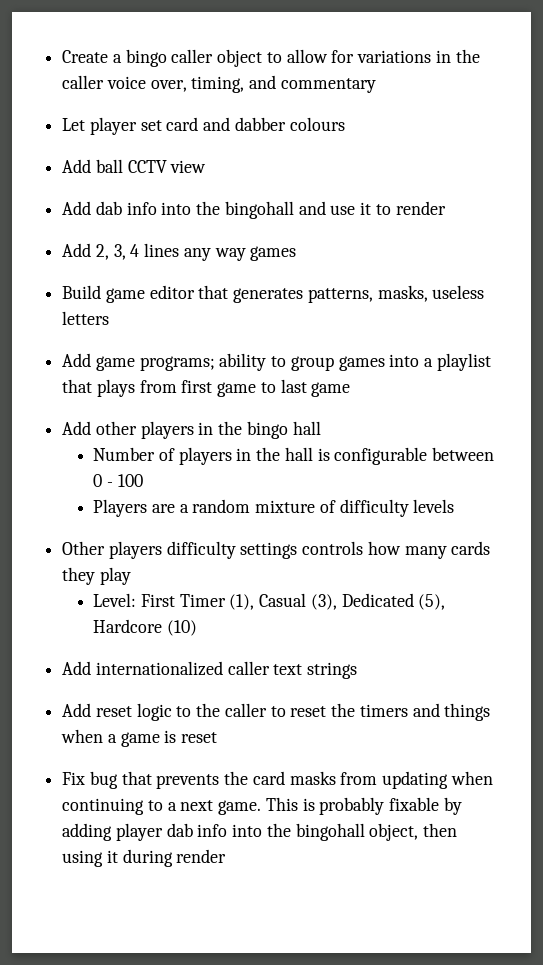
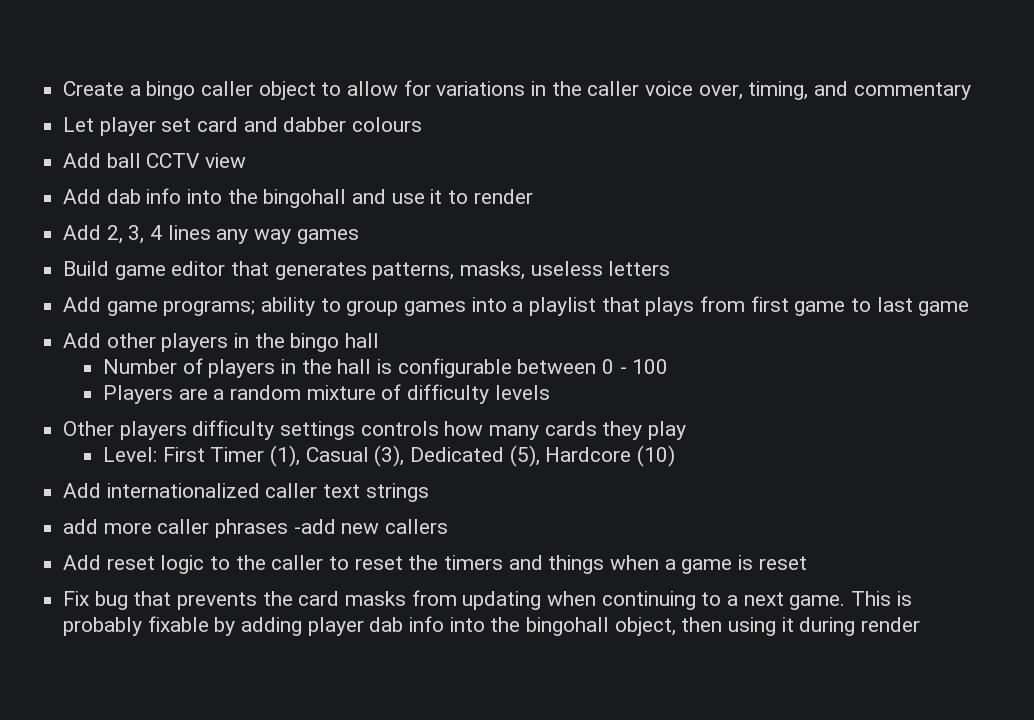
(358, 670) none -> [63,519,449,538] // add more caller phrases -add new callers

